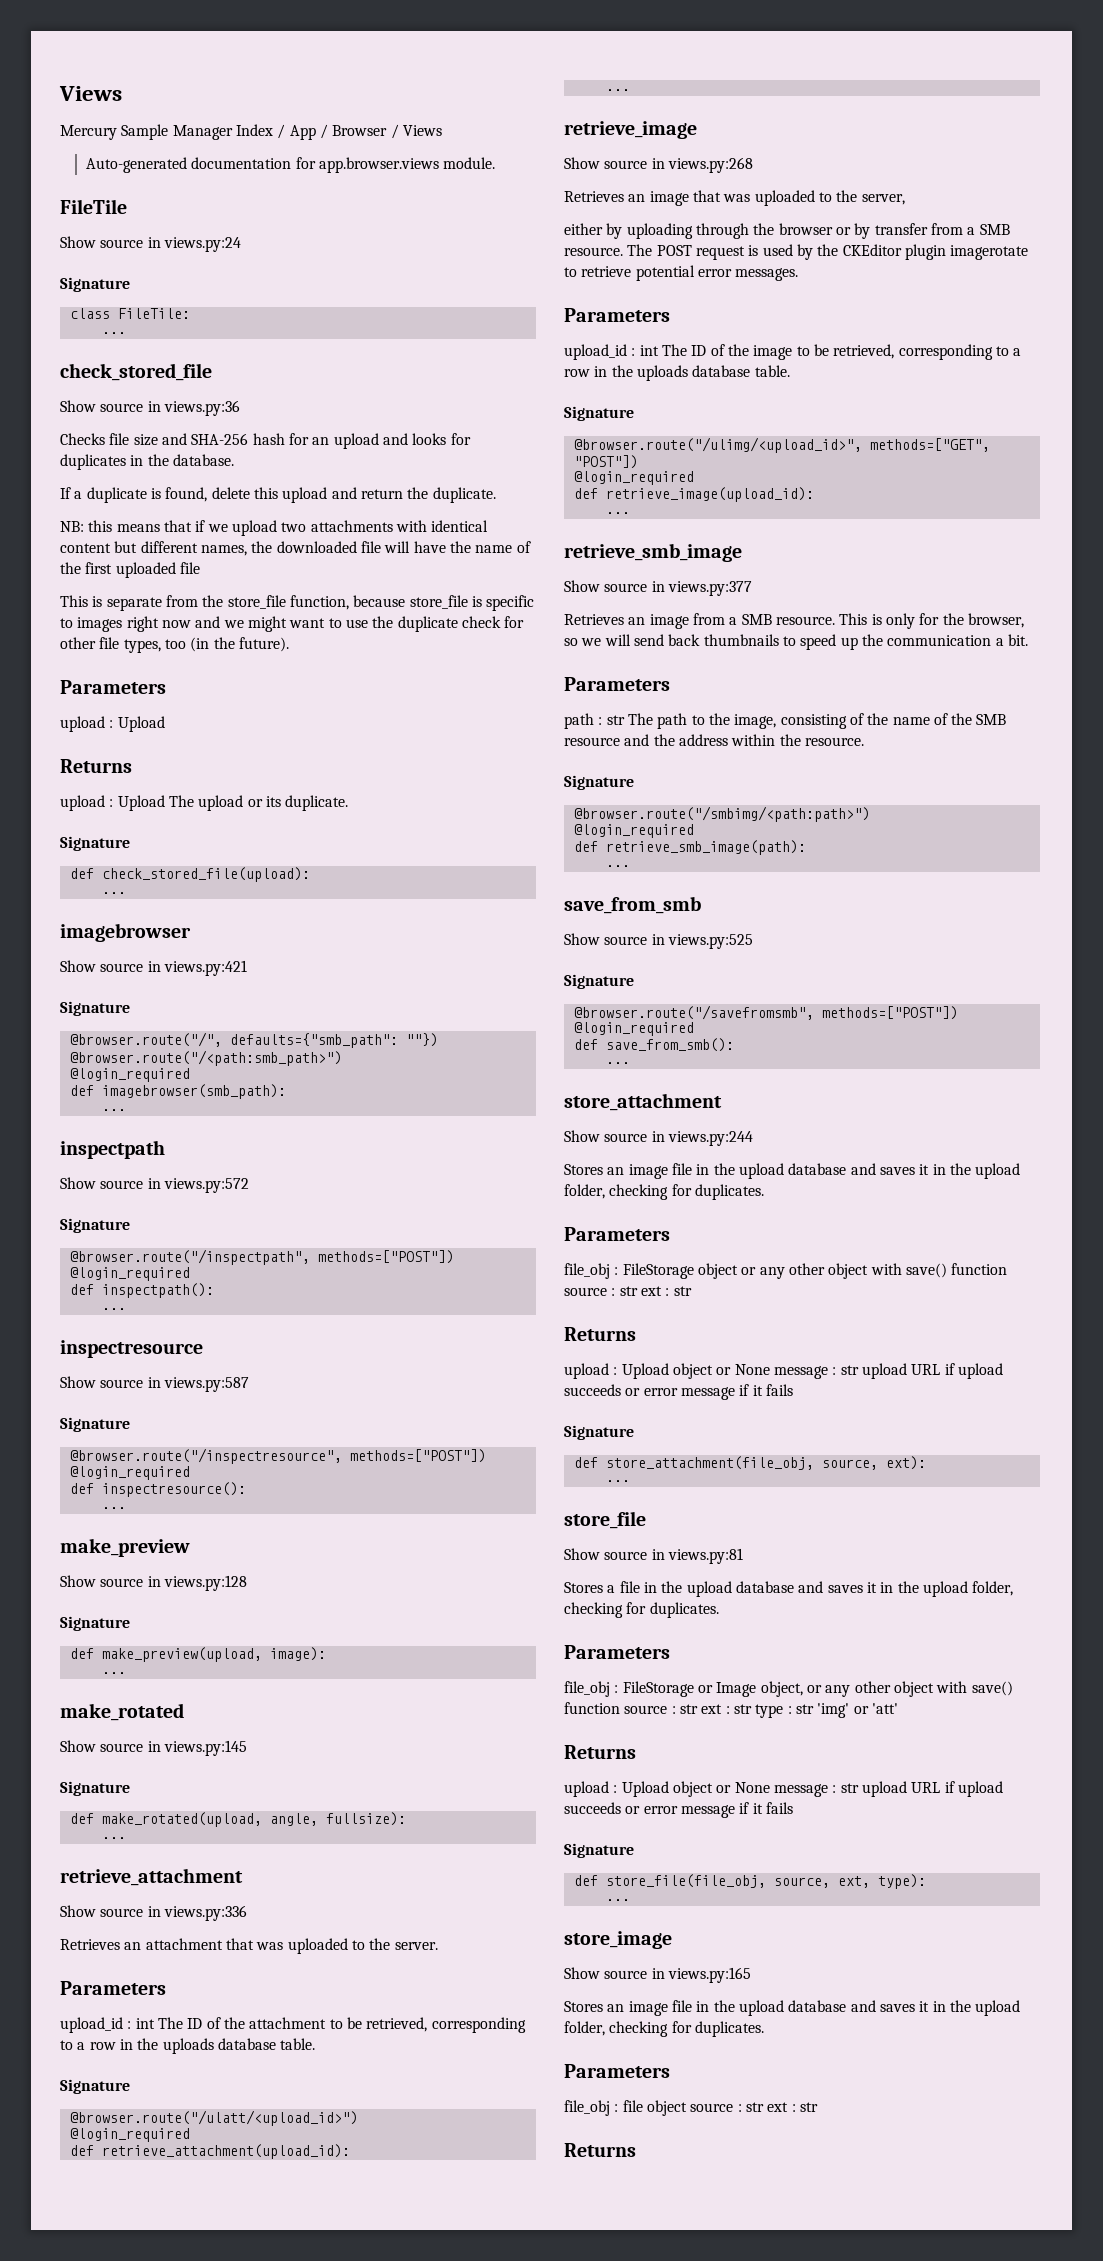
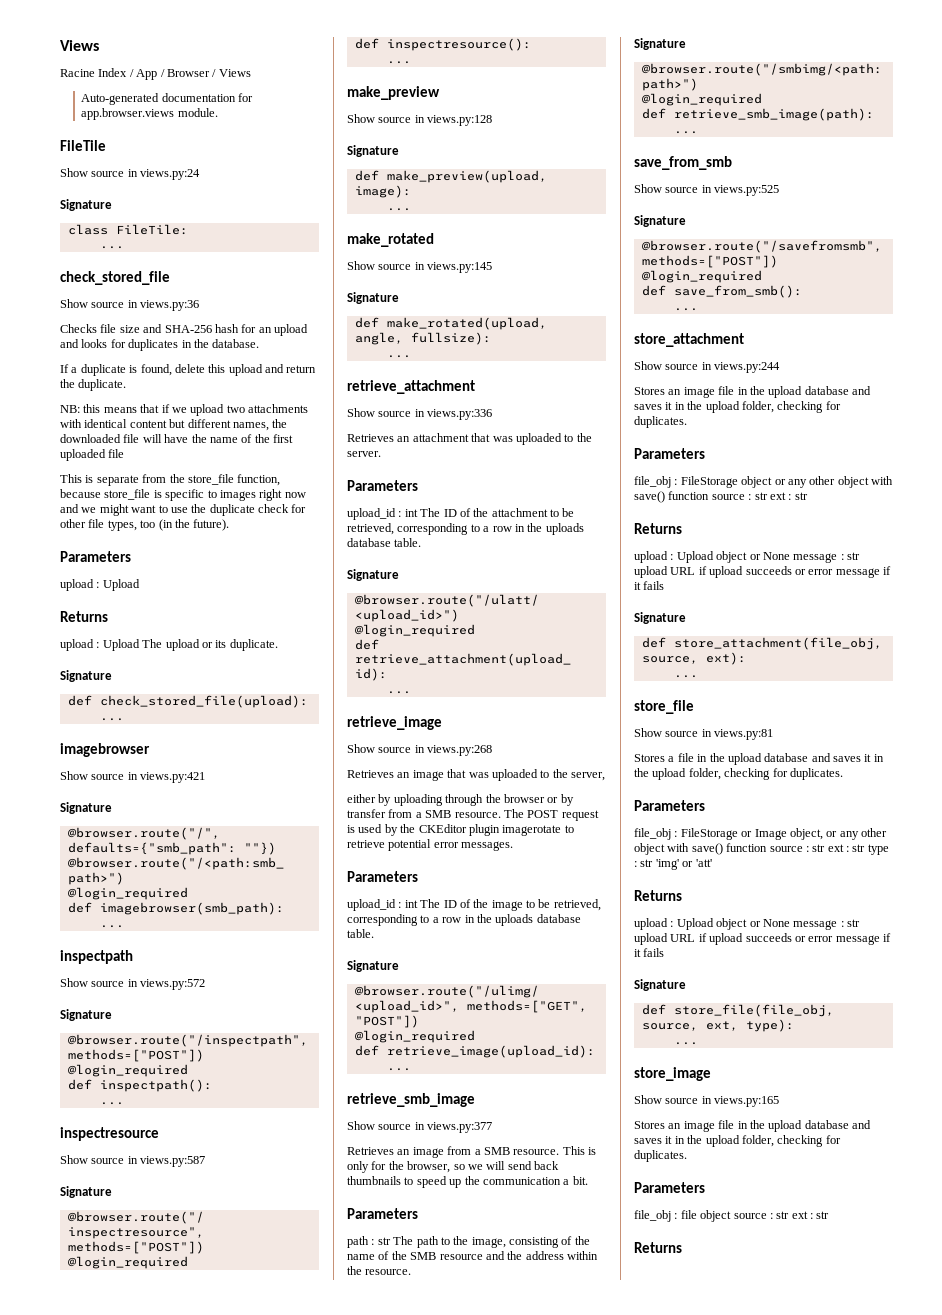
[59,86,122,101] [60,124,233,140] Views // Mercury Sample Manager -> [60,40,99,51] [60,69,95,77] Views // Racine

